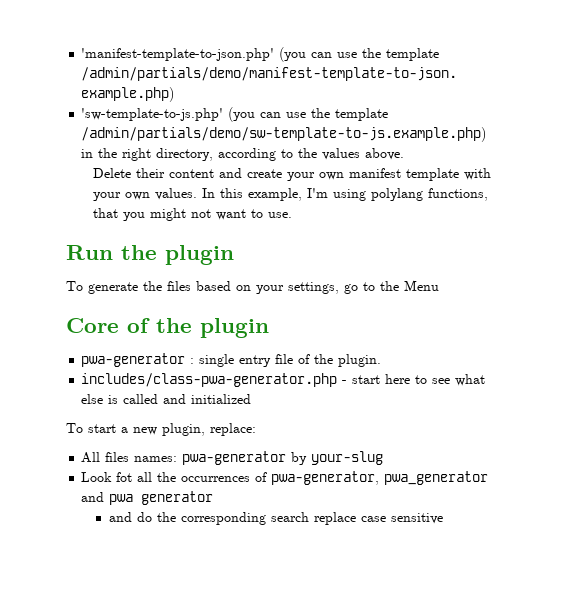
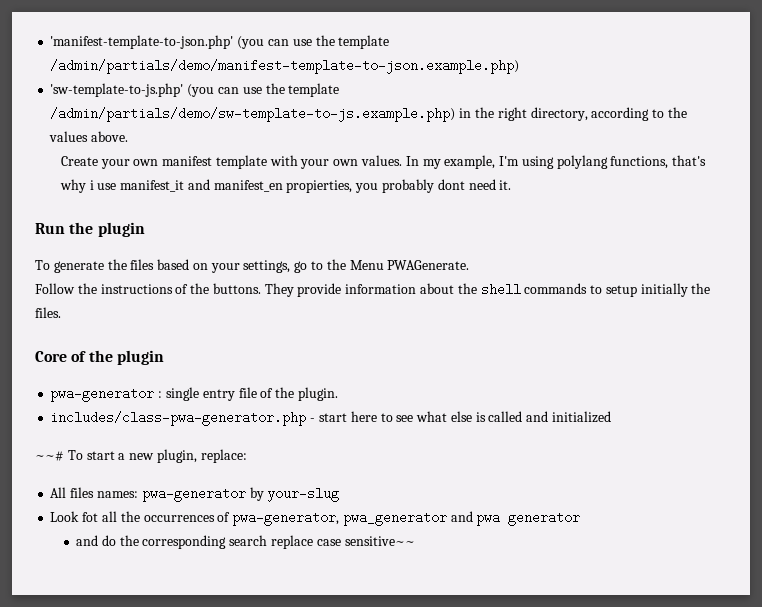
[93,168,283,178] Delete their content and create -> [60,156,98,166] Create
[220,188,244,198] this -> [422,159,441,169] my
[93,208,293,221] that you might not want to use. -> [672,155,707,166] [59,179,512,193] that's why i use manifest_it and manifest_en propierties, you probably dont need it.
(439, 285) none -> [387,260,470,270] [35,283,711,297] [35,307,61,318] PWAGenerate. // Follow the instructions of the buttons. They provide information about the shell commands to setup initially the files.
(252, 399) none -> [35,451,64,461] ~~#
[390,513,443,524] sensitive -> [344,536,415,546] sensitive~~

